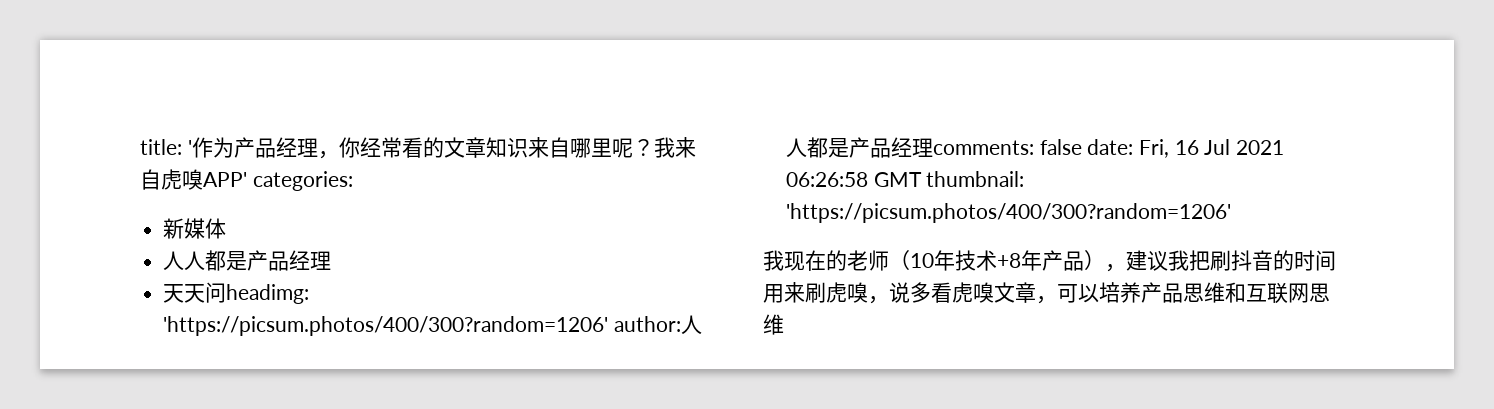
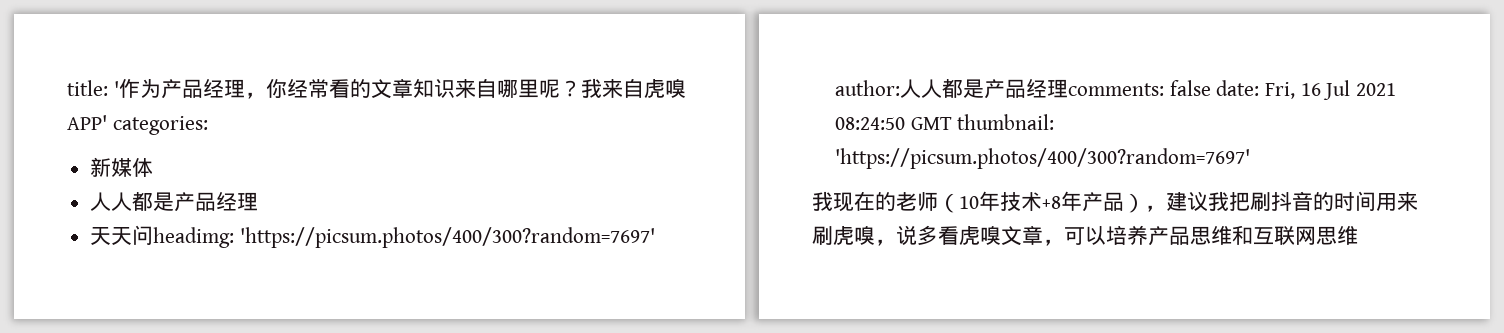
[163,316,609,336] 'https://picsum.photos/400/300?random=1206' -> [239,227,655,248] 'https://picsum.photos/400/300?random=7697'
[786,172,869,187] 06:26:58 -> [835,117,906,130] 08:24:50
[786,203,1232,223] 'https://picsum.photos/400/300?random=1206' -> [835,148,1251,169] 'https://picsum.photos/400/300?random=7697'

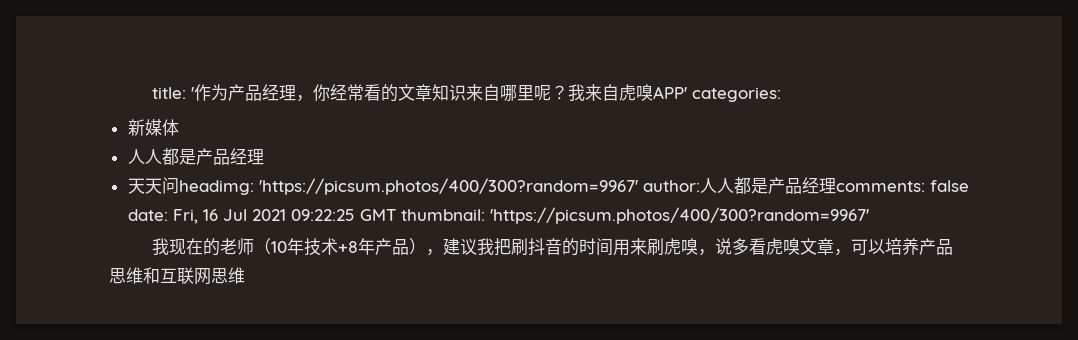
[239,227,655,248] 'https://picsum.photos/400/300?random=7697' -> [258,178,638,195] 'https://picsum.photos/400/300?random=9967'
[835,117,906,130] 08:24:50 -> [290,209,355,221] 09:22:25
[835,148,1251,169] 'https://picsum.photos/400/300?random=7697' -> [489,207,869,224] 'https://picsum.photos/400/300?random=9967'

